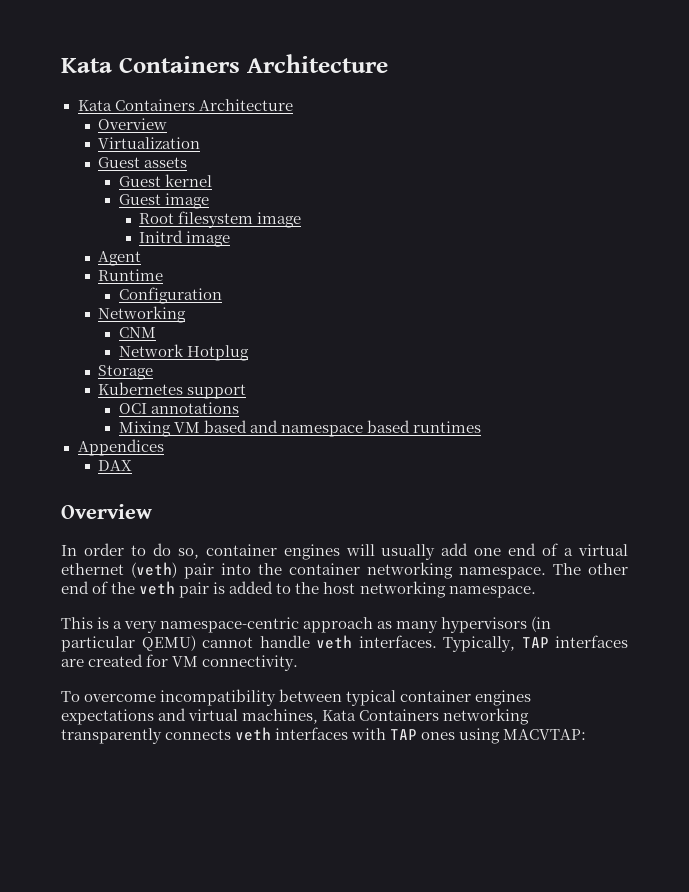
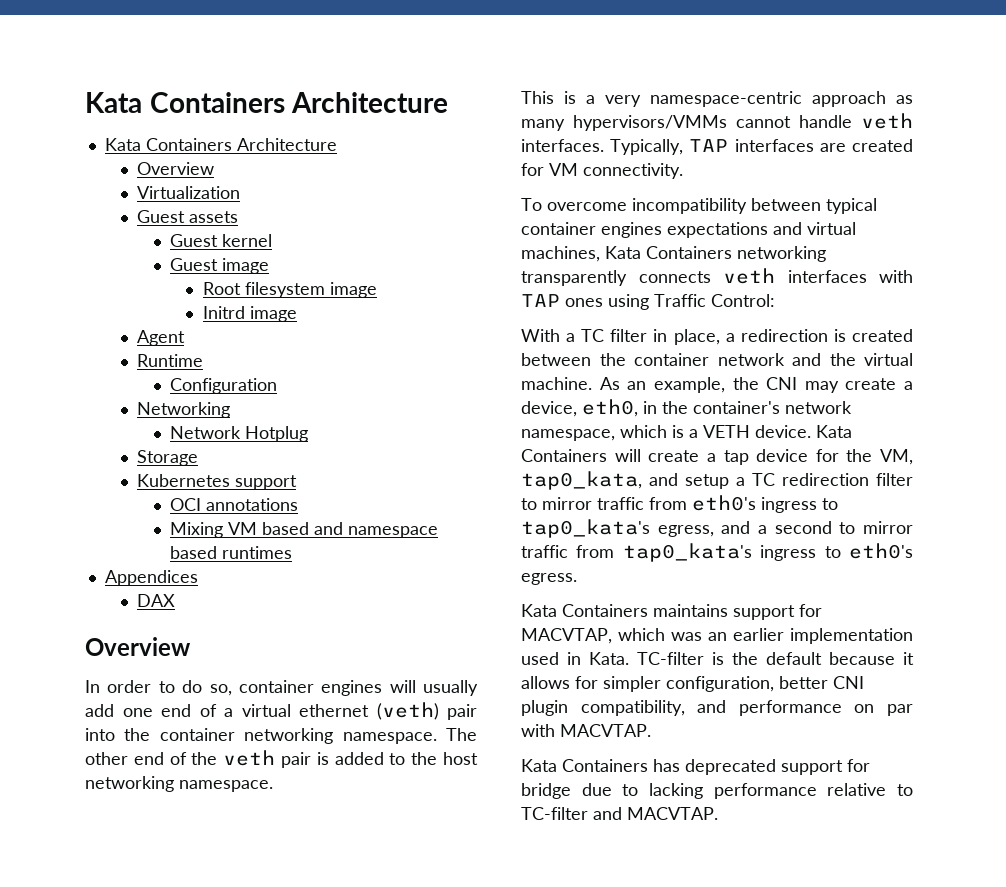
[118,327,156,338] // CNM -> (231, 410) none
[441,616,552,633] [61,635,196,652] hypervisors (in particular QEMU) -> [573,115,727,131] hypervisors/VMMs
[503,729,587,740] MACVTAP: -> [654,294,775,307] [521,329,913,345] [521,353,913,366] [521,377,913,393] [521,399,852,417] [521,425,852,441] [521,449,913,465] [521,471,913,490] [521,495,838,513] [521,519,913,538] [521,543,913,562] [521,573,577,585] [521,604,822,620] [521,628,913,644] [521,652,914,665] [521,676,864,692] [521,700,913,716] [521,724,651,737] [521,759,870,775] [521,783,913,799] [521,807,718,820] Traffic Control: // With a TC filter in place, a redirection is created between the container network and the virtual machine. As an example, the CNI may create a device, eth0, in the container's network namespace, which is a VETH device. Kata Containers will create a tap device for the VM, tap0_kata, and setup a TC redirection filter to mirror traffic from eth0's ingress to tap0_kata's egress, and a second to mirror traffic from tap0_kata's ingress to eth0's egress. // Kata Containers maintains support for MACVTAP, which was an earlier implementation used in Kata. TC-filter is the default because it allows for simpler configuration, better CNI plugin compatibility, and performance on par with MACVTAP. // Kata Containers has deprecated support for bridge due to lacking performance relative to TC-filter and MACVTAP.

